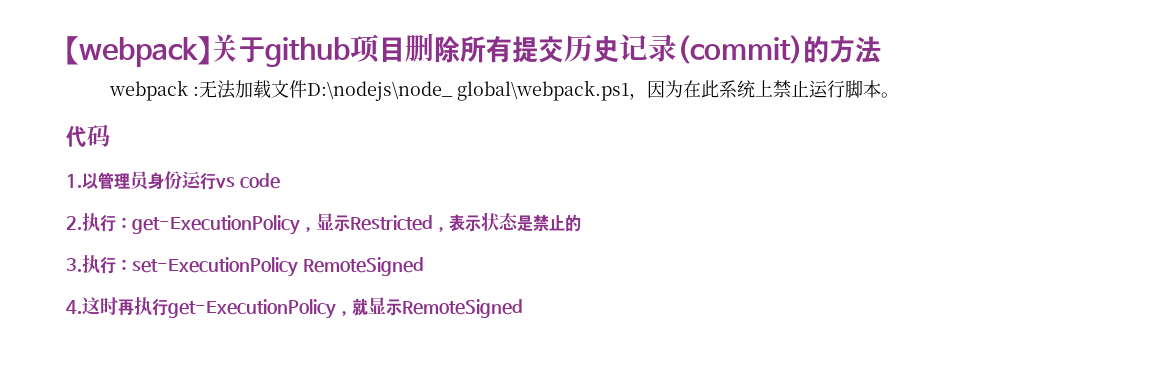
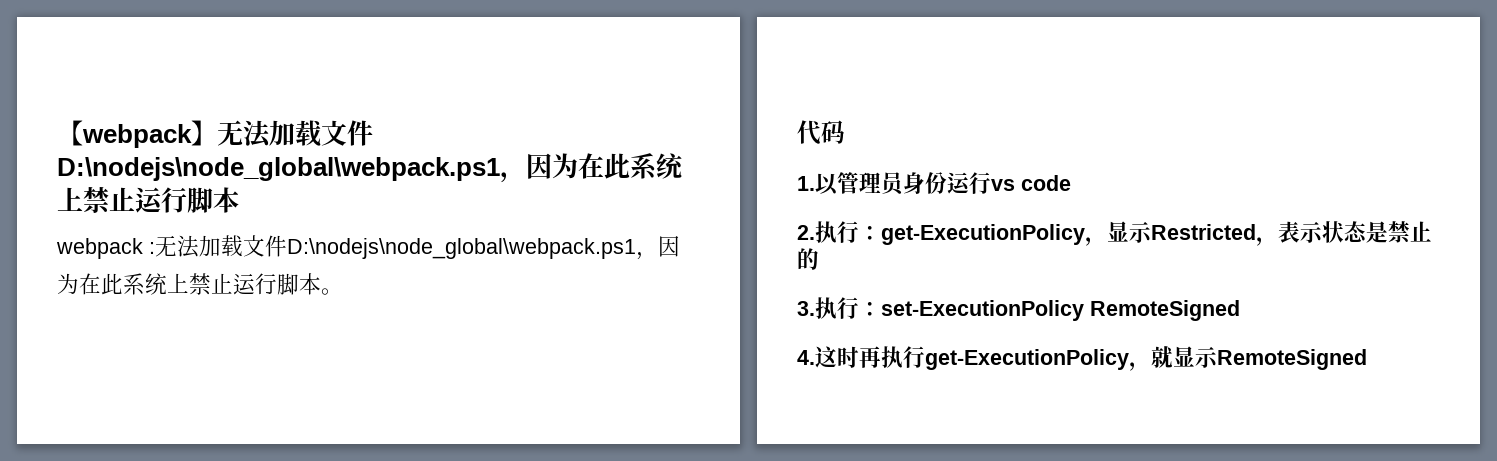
[210,33,881,67] 关于github项目删除所有提交历史记录(commit)的方法 -> [217,120,373,148] [57,153,684,183] [57,186,239,214] 无法加载文件D:\nodejs\node_global\webpack.ps1，因为在此系统上禁止运行脚本
[306,80,629,101] D:\nodejs\node_ global\webpack.ps1 -> [287,238,636,259] D:\nodejs\node_global\webpack.ps1

